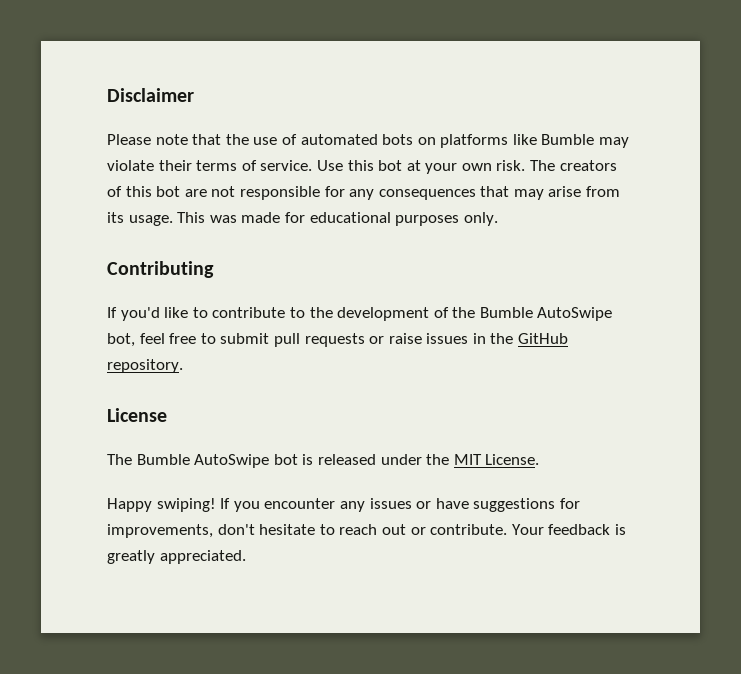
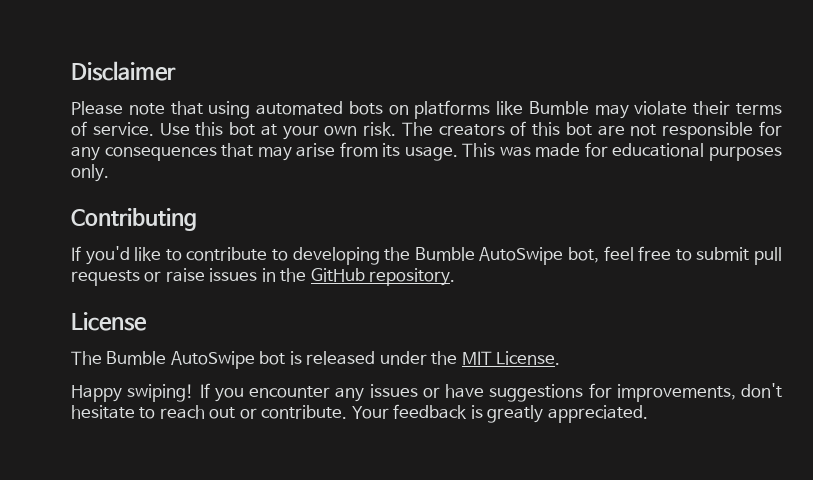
[225,134,297,145] the use of -> [208,101,251,119] using
[309,307,449,321] the development of -> [292,247,380,265] developing

